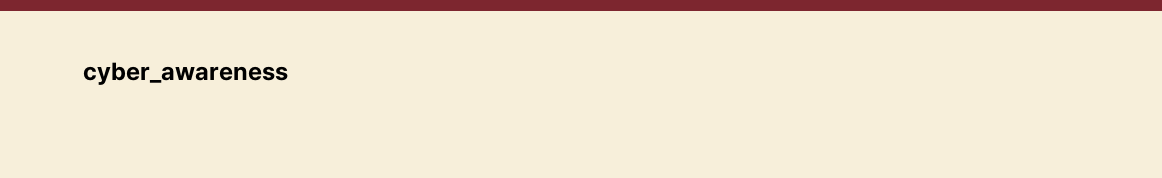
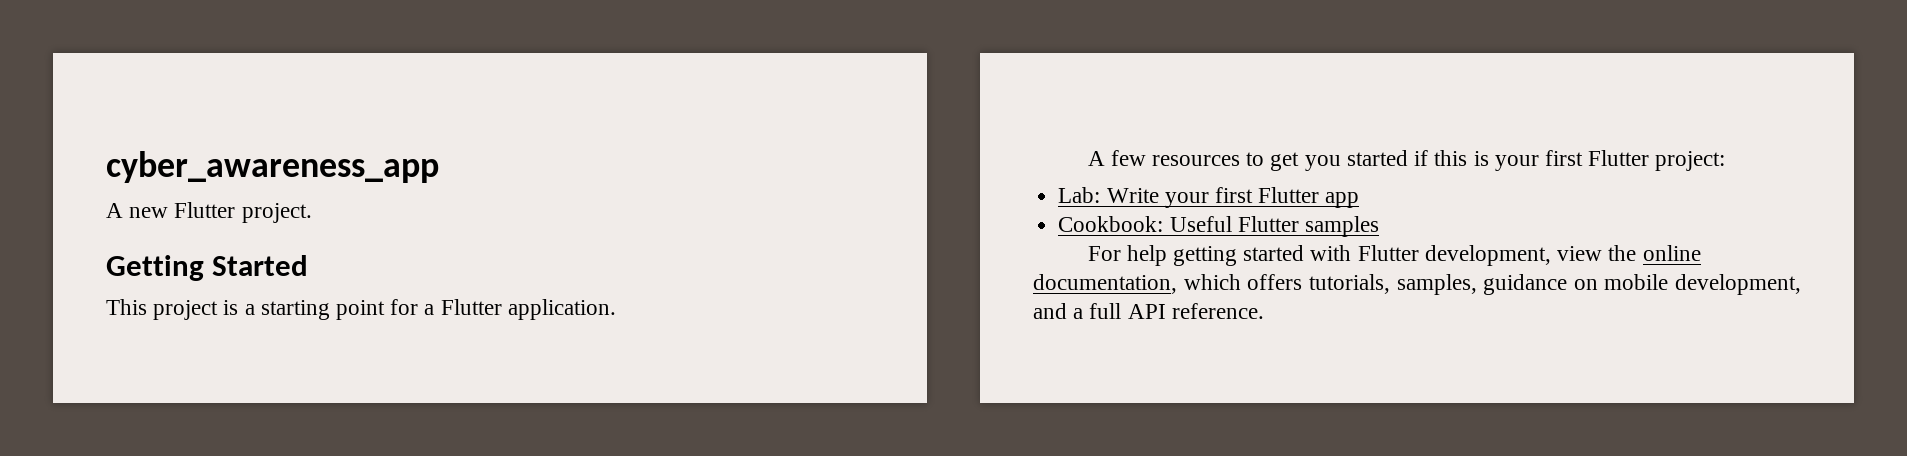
[83,62,288,85] cyber_awareness -> [106,151,439,183] [106,202,312,223] [106,255,309,281] [106,299,616,320] [1087,150,1726,171] [1058,187,1360,208] [1058,216,1379,237] [1087,245,1701,266] [1033,274,1801,295] [1033,303,1264,319] cyber_awareness_app // A new Flutter project. // Getting Started // This project is a starting point for a Flutter application. // A few resources to get you started if this is your first Flutter project: // Lab: Write your first Flutter app // Cookbook: Useful Flutter samples // For help getting started with Flutter development, view the online documentation, which offers tutorials, samples, guidance on mobile development, and a full API reference.

